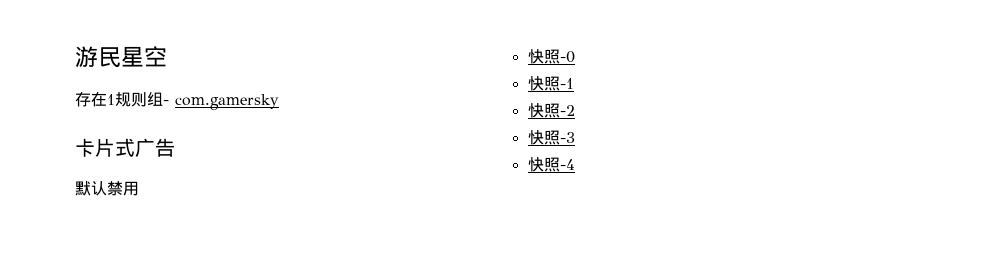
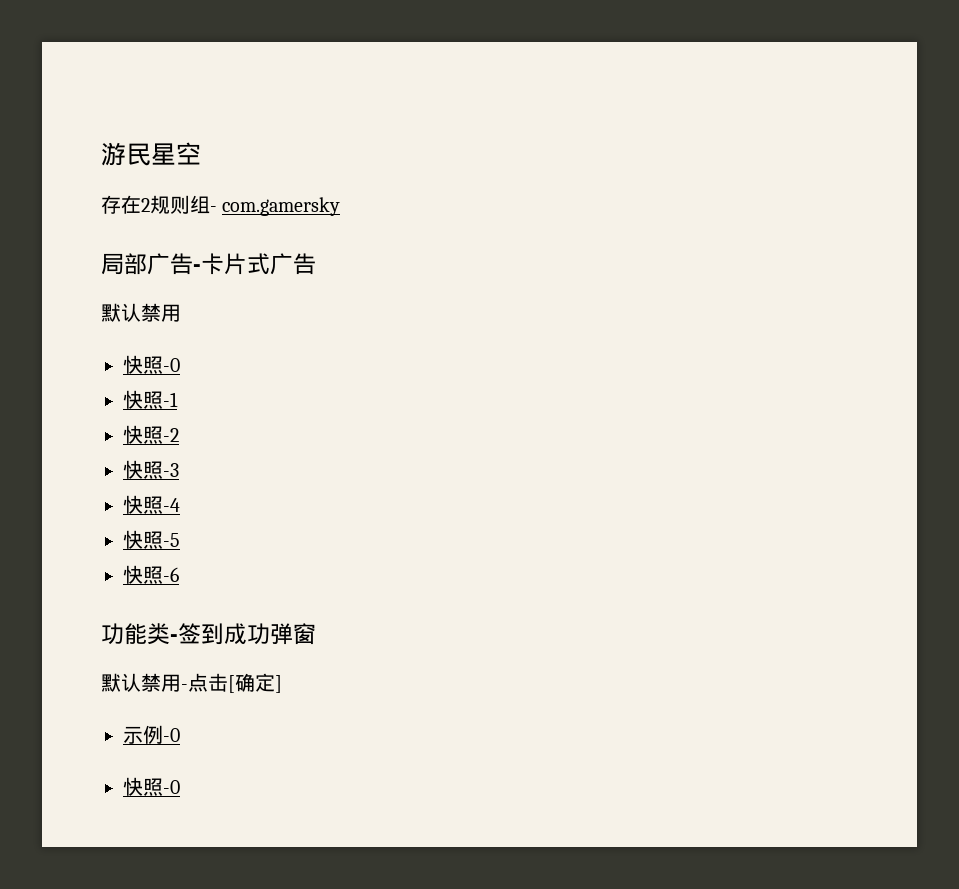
[107,94,115,105] 1 -> [141,198,150,212] 2
(279, 102) none -> [101,253,201,275] 局部广告-
(575, 164) none -> [123,530,180,549] [123,565,179,584] [101,623,316,645] [101,673,282,693] [123,725,180,744] [123,777,180,796] // 快照-5 // 快照-6 // 功能类-签到成功弹窗 // 默认禁用-点击[确定] // 示例-0 // 快照-0

